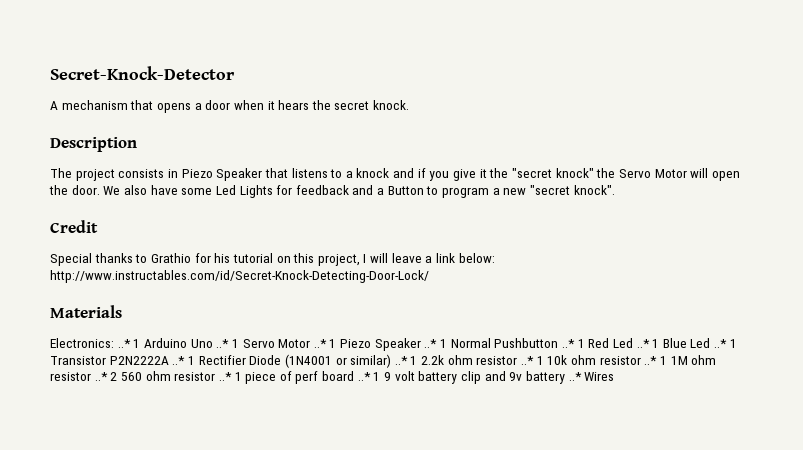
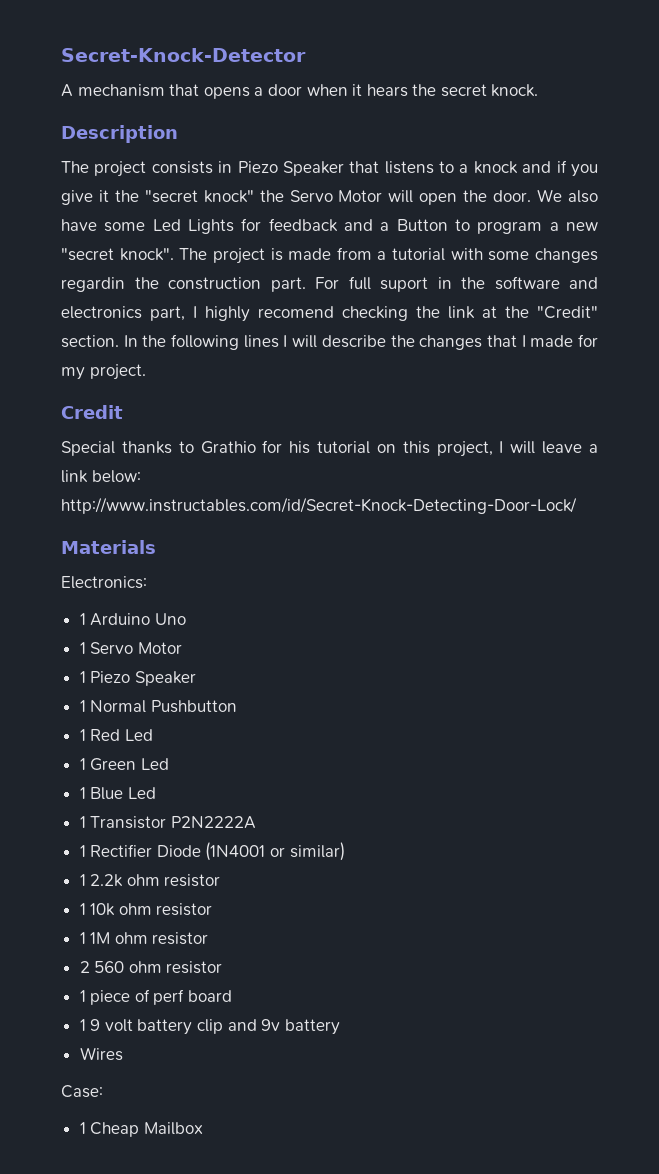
(615, 190) none -> [179,247,598,264] [61,276,598,292] [61,306,598,322] [61,334,598,350] [61,364,146,380] The project is made from a tutorial with some changes regardin the construction part. For full suport in the software and electronics part, I highly recomend checking the link at the "Credit" section. In the following lines I will describe the changes that I made for my project.
[117,339,131,348] ..* -> (147, 582) //
[216,339,230,348] ..* -> (186, 619) //
[313,339,327,348] ..* -> (182, 648) //
[424,339,438,348] ..* -> (196, 678) //
[561,339,575,348] ..* -> (237, 706) //
[636,339,650,348] ..* -> [79,758,169,771] // 1 Green Led //
[714,339,728,348] ..* -> (156, 793) //
[172,356,186,365] ..* -> (256, 822) //
[394,356,408,365] ..* -> (345, 851) //
[521,356,535,365] ..* -> (221, 880) //
[644,356,658,365] ..* -> (213, 909) //
[94,372,108,381] ..* -> (209, 938) //
[218,372,232,381] ..* -> (223, 967) //
[357,372,371,381] ..* -> (233, 996) //
[568,372,582,381] ..* -> (340, 1027) //
(615, 376) none -> [61,1085,103,1098] [79,1122,203,1137] // Case: // 1 Cheap Mailbox

